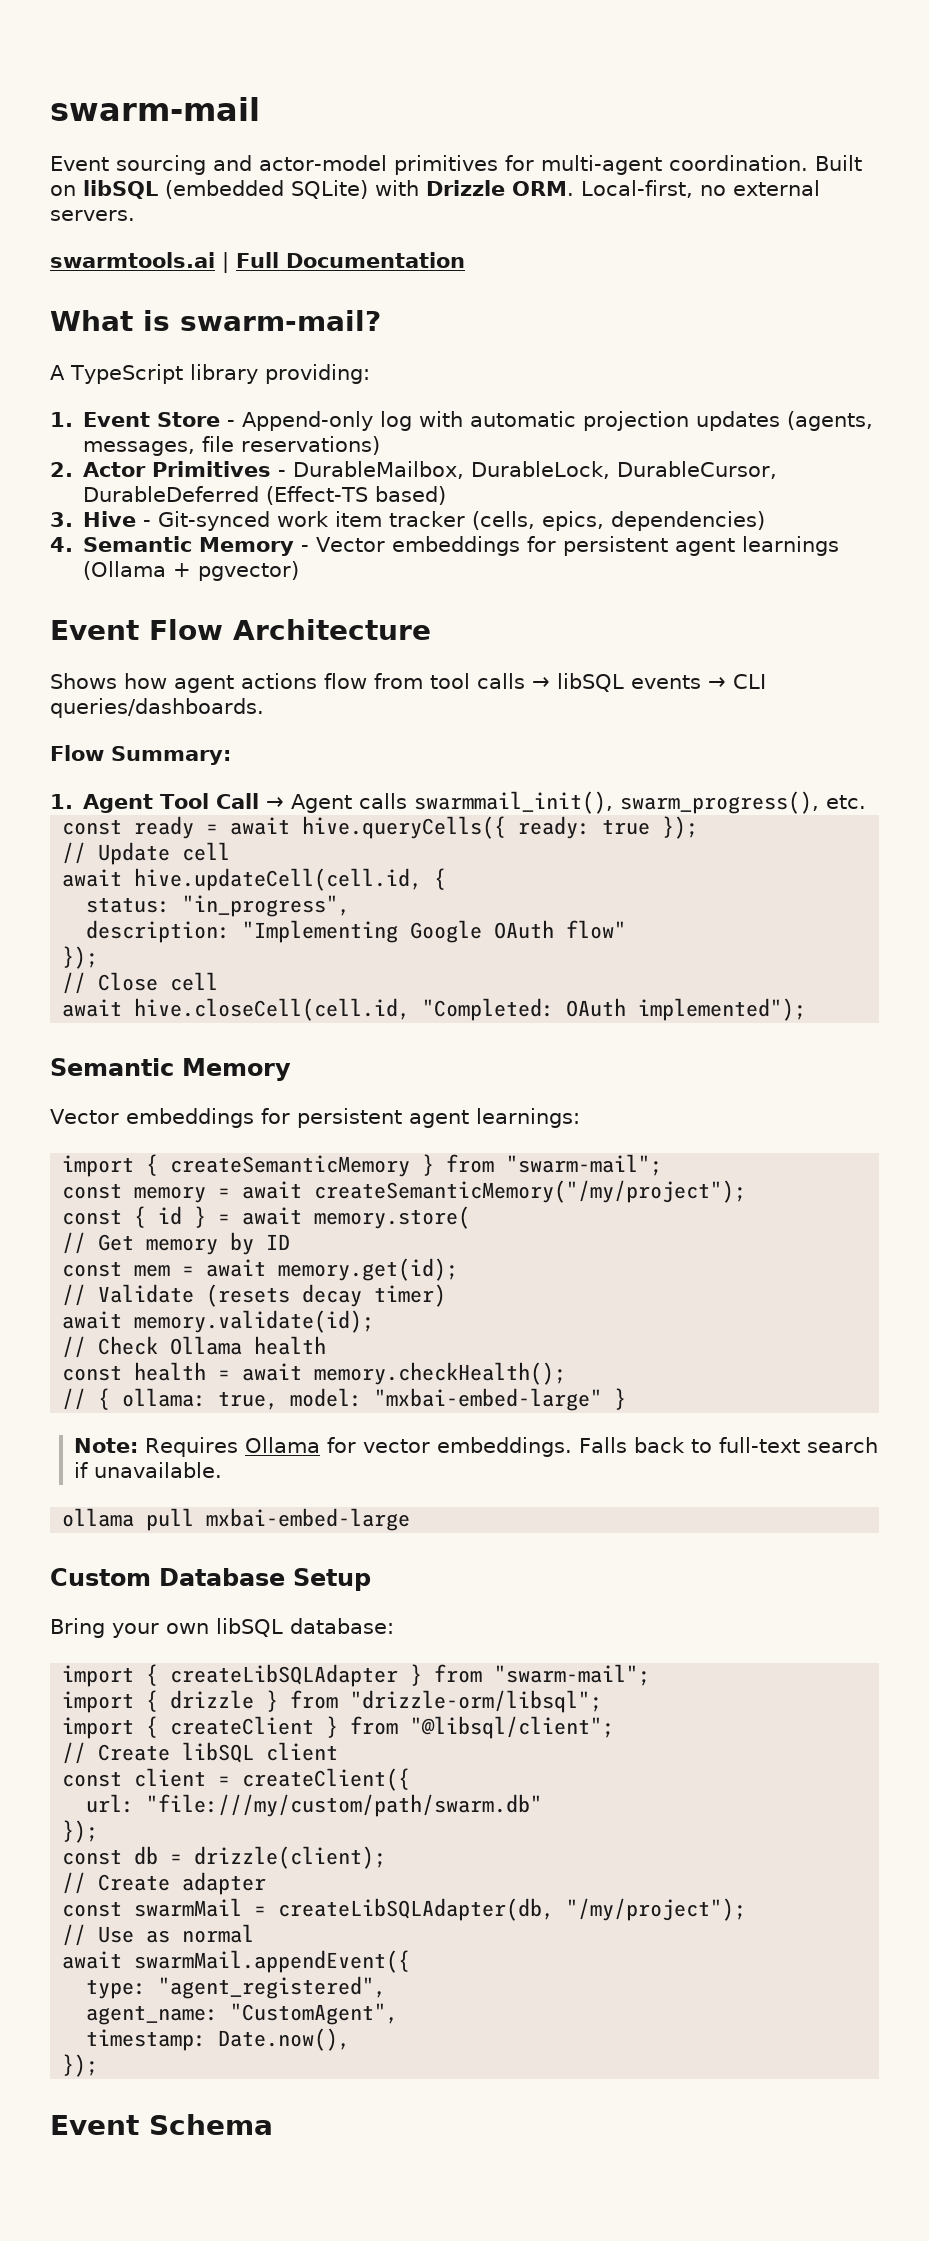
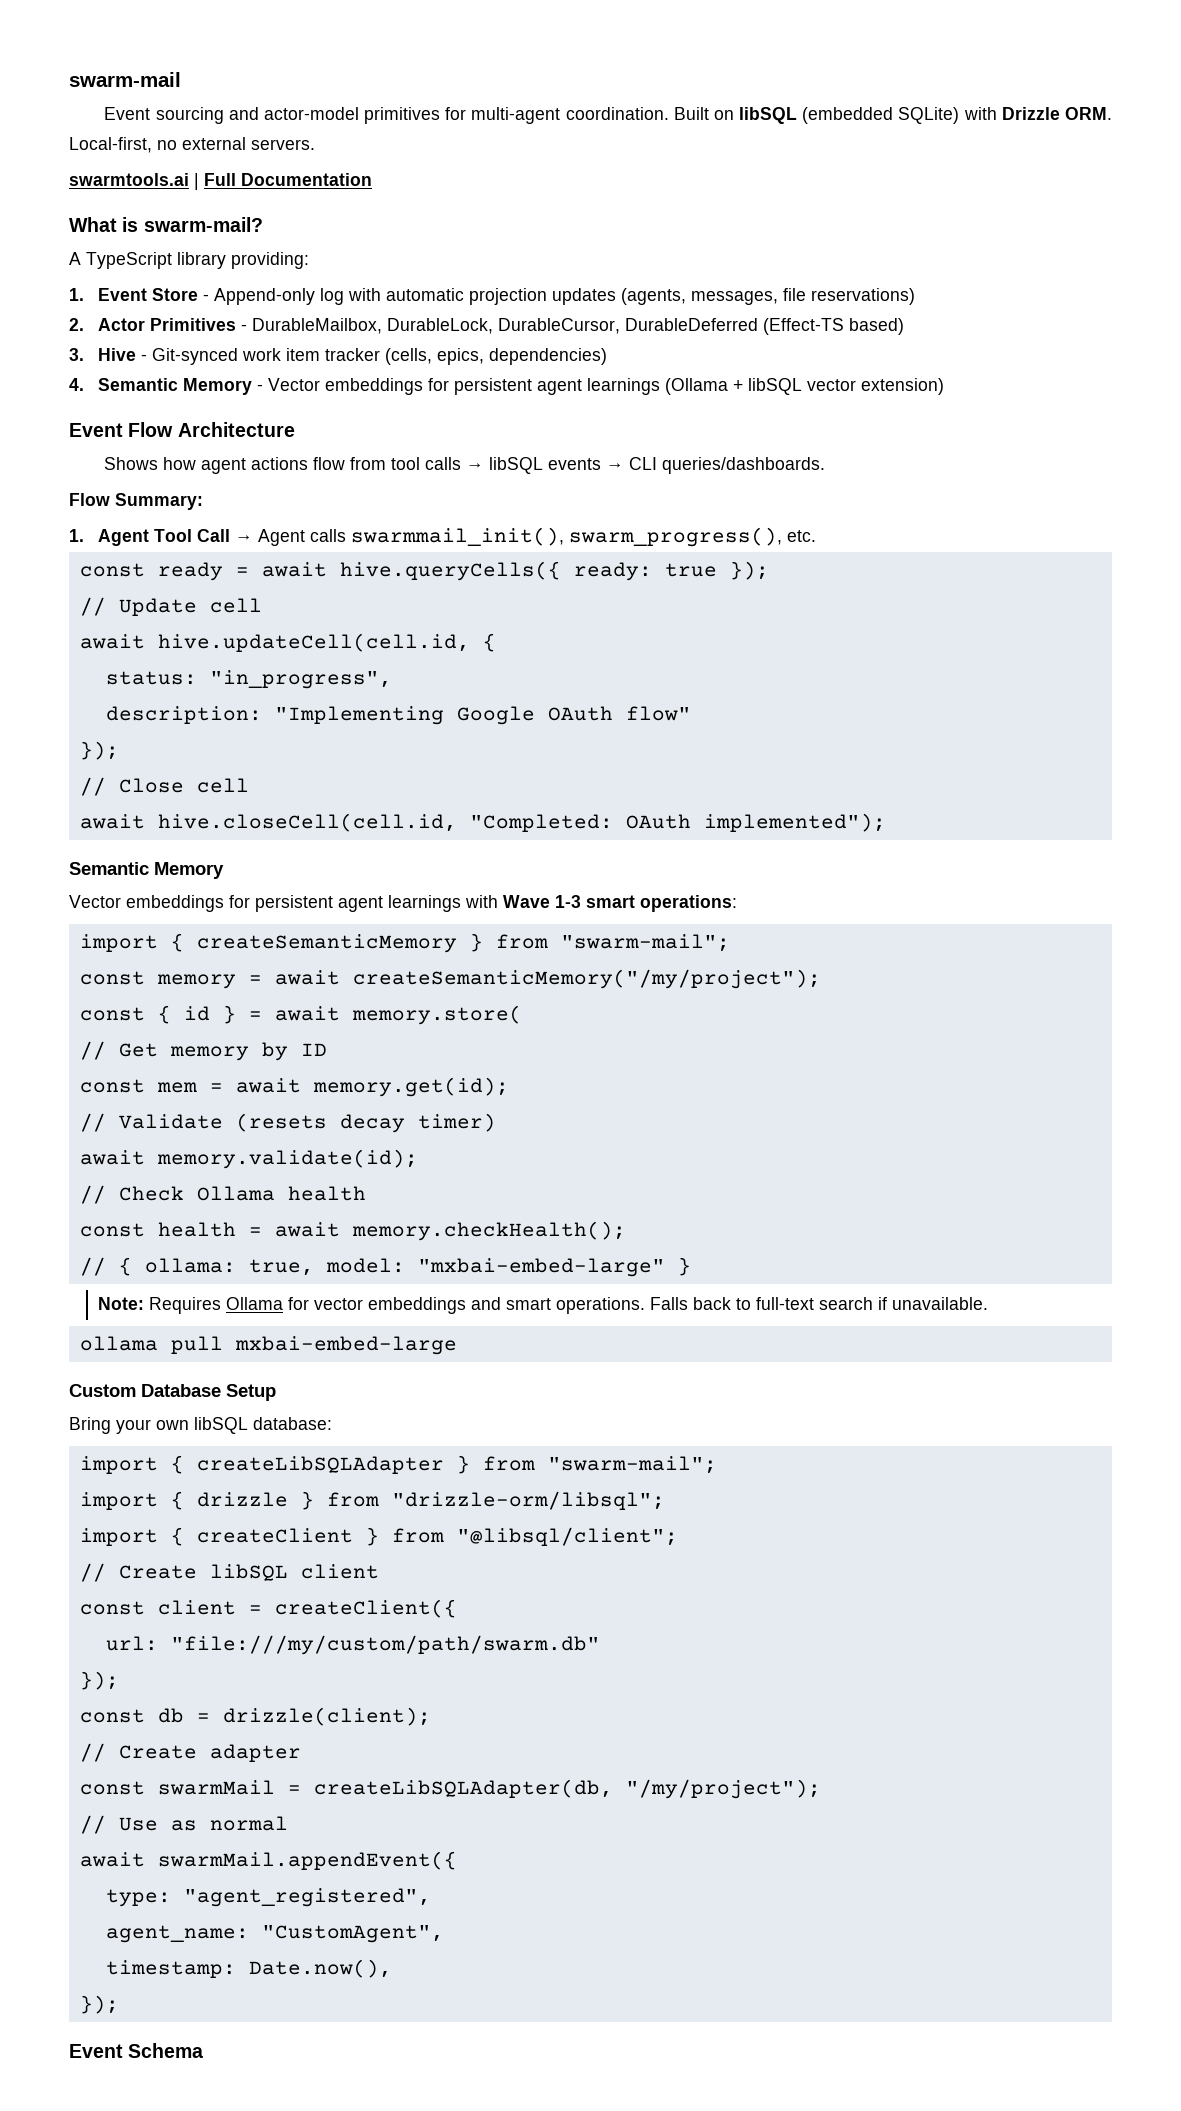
[198,561,300,581] pgvector) -> [748,378,945,395] libSQL vector extension)
[475,1108,580,1128] learnings: -> [388,895,737,912] learnings with Wave 1-3 smart operations:
[436,1437,572,1457] embeddings. -> [368,1297,646,1314] embeddings and smart operations.

